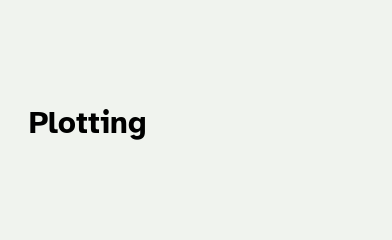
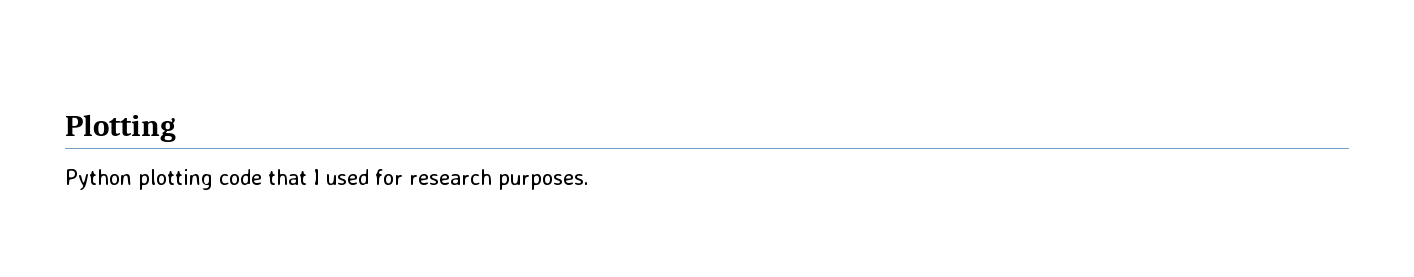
(147, 124) none -> [65,169,589,190] // Python plotting code that I used for research purposes.

